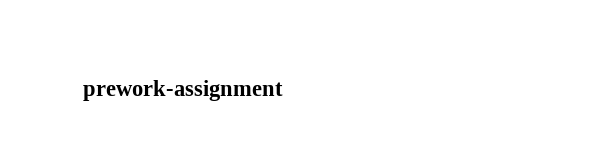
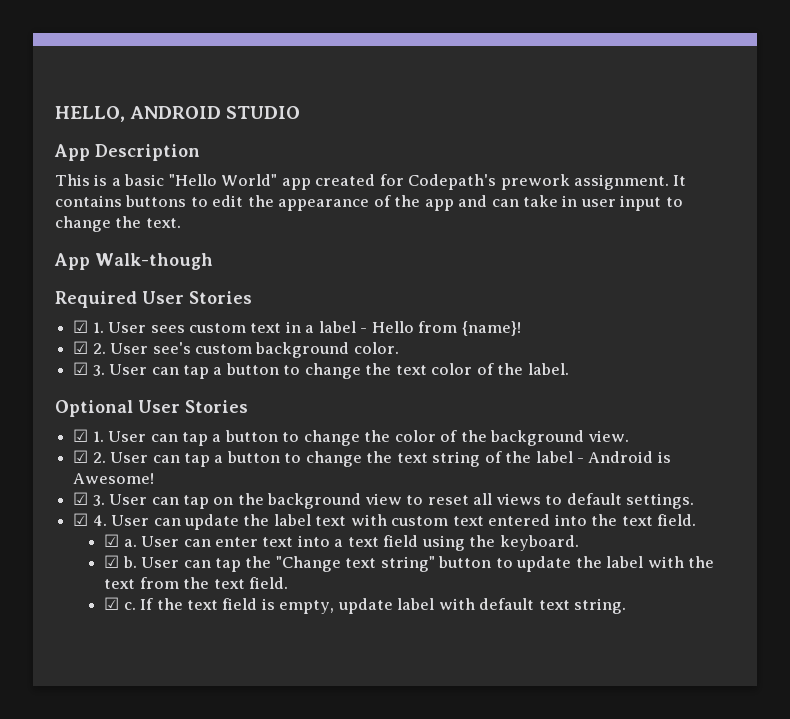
[83,80,283,101] prework-assignment -> [55,106,301,122] [54,144,200,161] [55,174,687,190] [55,195,683,211] [55,216,181,232] [54,253,213,270] [55,291,252,308] [73,320,521,336] [73,341,399,358] [73,362,569,379] [55,400,248,417] [73,429,629,446] [73,450,671,467] [73,473,155,484] [73,492,694,509] [73,513,696,530] [104,534,579,551] [104,555,714,572] [104,577,288,589] [104,597,627,614] HELLO, ANDROID STUDIO // App Description // This is a basic "Hello World" app created for Codepath's prework assignment. It contains buttons to edit the appearance of the app and can take in user input to change the text. // App Walk-though // Required User Stories // ☑ 1. User sees custom text in a label - Hello from {name}! // ☑ 2. User see's custom background color. // ☑ 3. User can tap a button to change the text color of the label. // Optional User Stories // ☑ 1. User can tap a button to change the color of the background view. // ☑ 2. User can tap a button to change the text string of the label - Android is Awesome! // ☑ 3. User can tap on the background view to reset all views to default settings. // ☑ 4. User can update the label text with custom text entered into the text field. // ☑ a. User can enter text into a text field using the keyboard. // ☑ b. User can tap the "Change text string" button to update the label with the text from the text field. // ☑ c. If the text field is empty, update label with default text string.

